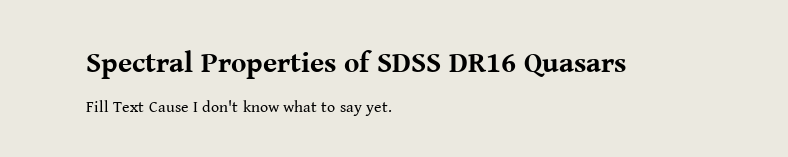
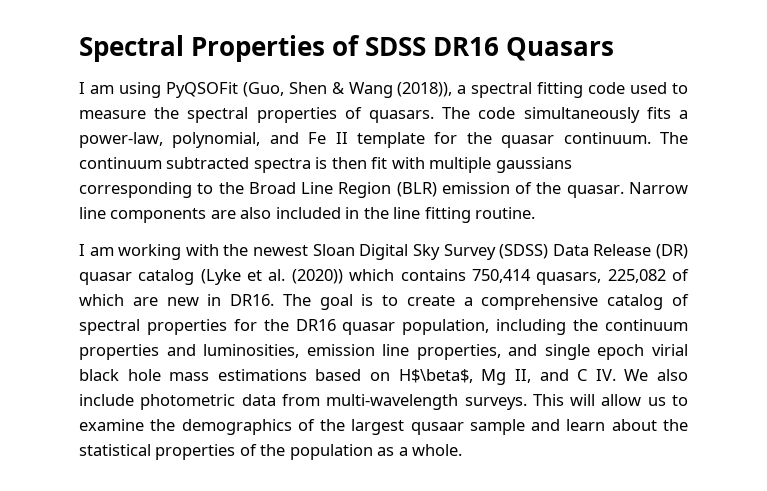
[86,100,392,116] Fill Text Cause I don't know what to say yet. -> [79,82,689,98] [79,107,688,123] [79,132,688,148] [79,157,572,173] [79,182,688,198] [79,207,536,223] [79,244,689,260] [79,269,690,285] [79,294,689,310] [79,319,689,335] [79,344,688,360] [79,369,689,385] [79,394,688,410] [79,419,688,435] [79,444,463,460] I am using PyQSOFit (Guo, Shen & Wang (2018)), a spectral fitting code used to measure the spectral properties of quasars. The code simultaneously fits a power-law, polynomial, and Fe II template for the quasar continuum. The continuum subtracted spectra is then fit with multiple gaussians corresponding to the Broad Line Region (BLR) emission of the quasar. Narrow line components are also included in the line fitting routine. // I am working with the newest Sloan Digital Sky Survey (SDSS) Data Release (DR) quasar catalog (Lyke et al. (2020)) which contains 750,414 quasars, 225,082 of which are new in DR16. The goal is to create a comprehensive catalog of spectral properties for the DR16 quasar population, including the continuum properties and luminosities, emission line properties, and single epoch virial black hole mass estimations based on H$\beta$, Mg II, and C IV. We also include photometric data from multi-wavelength surveys. This will allow us to examine the demographics of the largest qusaar sample and learn about the statistical properties of the population as a whole.

